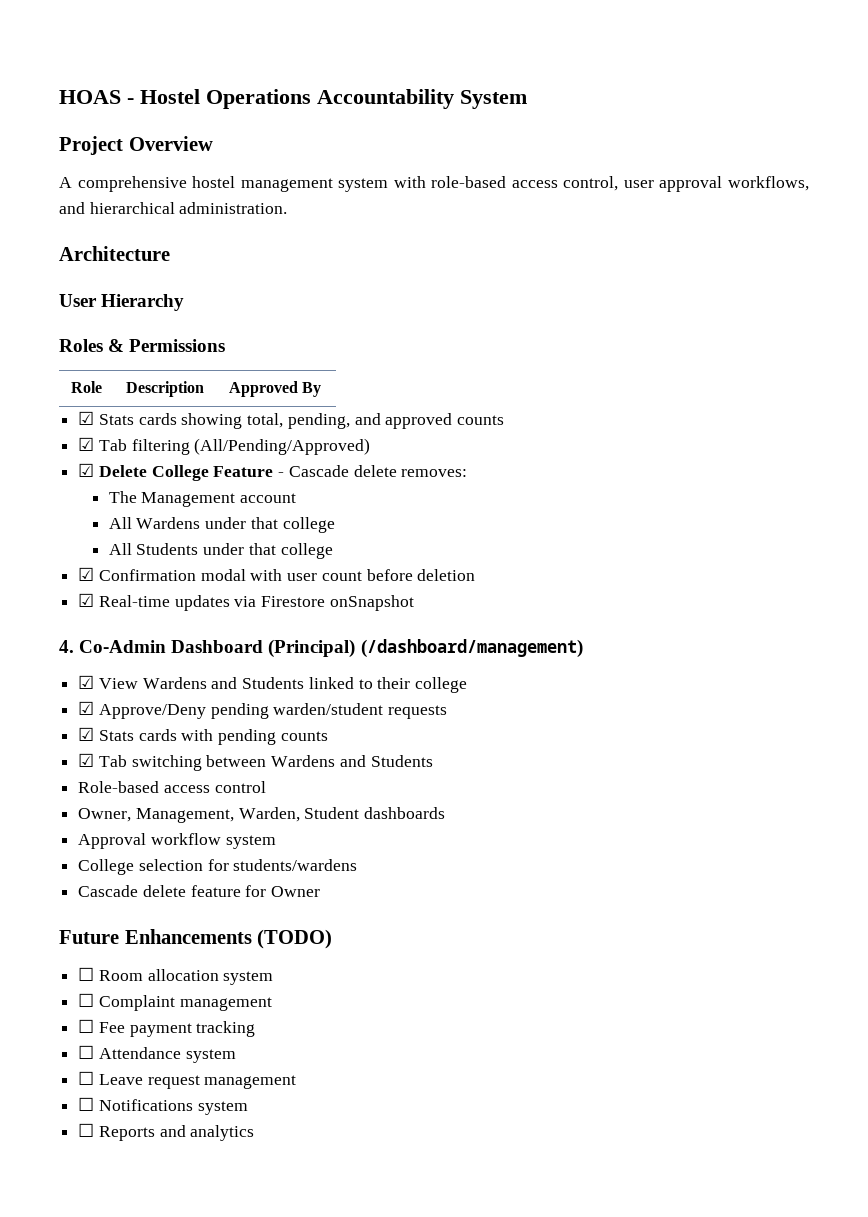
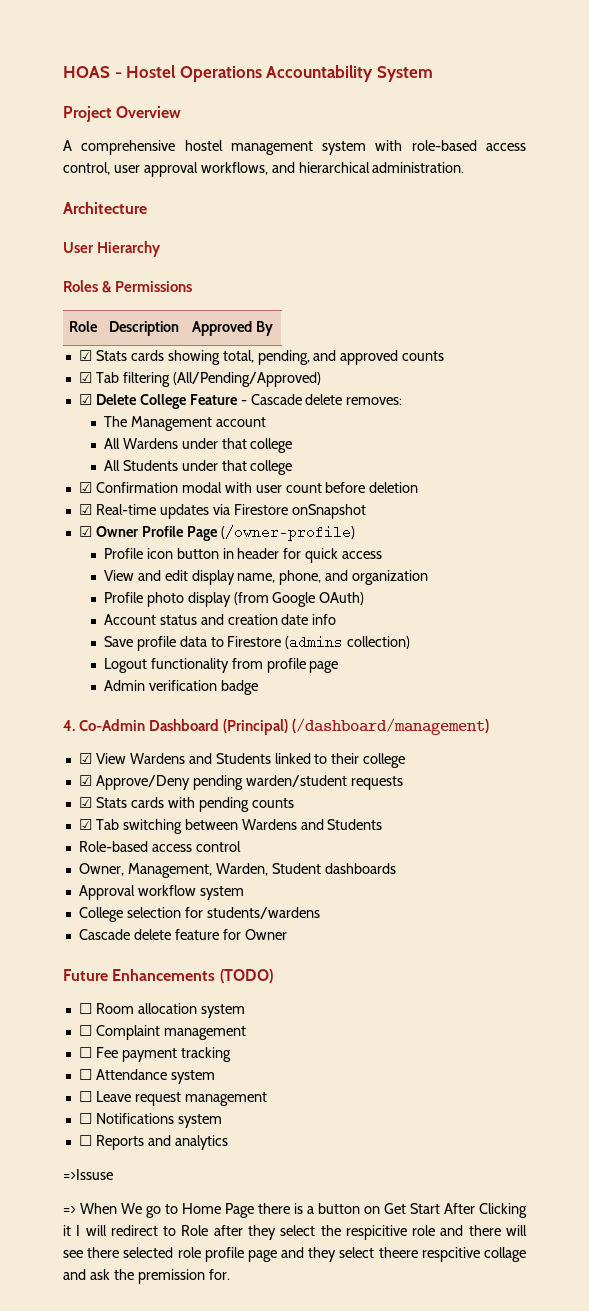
(414, 603) none -> [78,525,355,541] [103,548,383,563] [103,570,429,585] [103,592,365,607] [103,614,337,625] [103,635,411,651] [103,658,339,673] [103,680,258,695] // ☑ Owner Profile Page (/owner-profile) // Profile icon button in header for quick access // View and edit display name, phone, and organization // Profile photo display (from Google OAuth) // Account status and creation date info // Save profile data to Firestore (admins collection) // Logout functionality from profile page // Admin verification badge
(255, 1133) none -> [63,1169,113,1180] [63,1203,527,1218] [63,1225,527,1240] [63,1247,526,1262] [63,1269,230,1284] // =>Issuse // => When We go to Home Page there is a button on Get Start After Clicking it I will redirect to Role after they select the respicitive role and there will see there selected role profile page and they select theere respcitive collage and ask the premission for.

